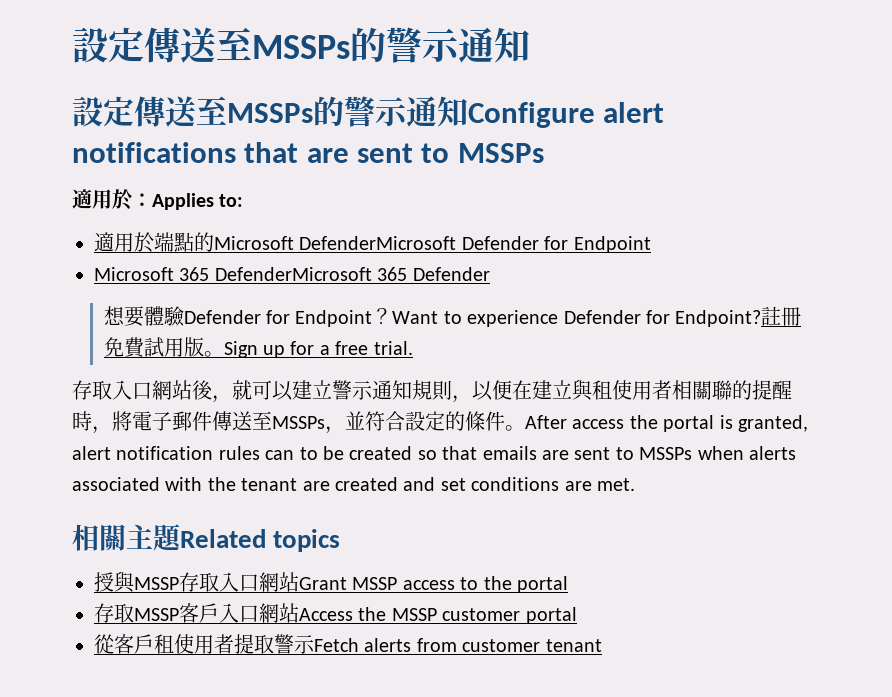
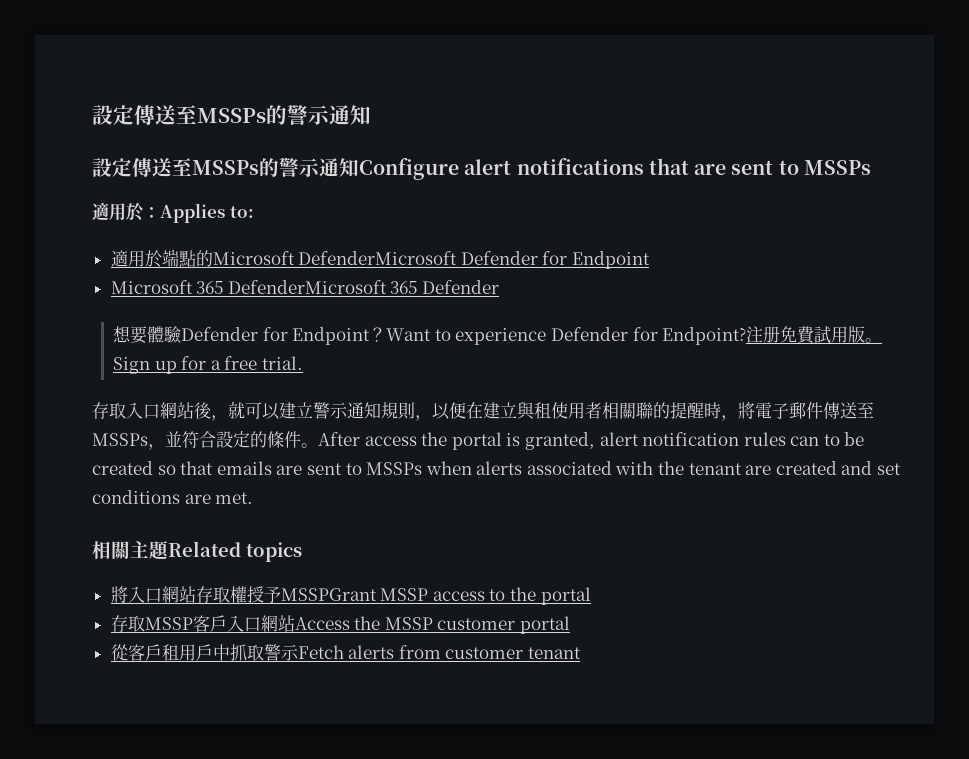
[761,306,802,326] 註冊 -> [746,326,781,343] 注册
[94,571,347,593] 授與MSSP存取入口網站Grant -> [110,586,377,603] 將入口網站存取權授予MSSPGrant
[174,634,254,654] 使用者提 -> [178,644,247,661] 用戶中抓

